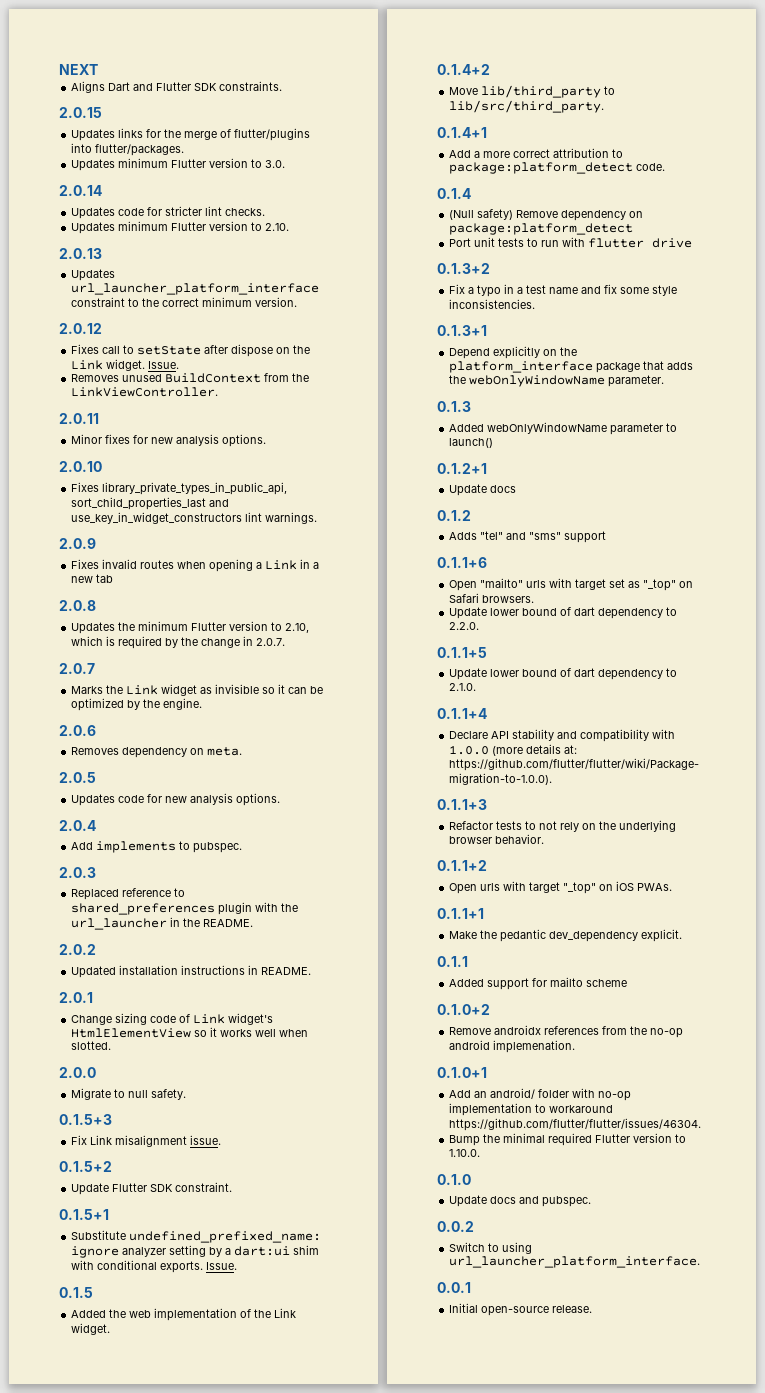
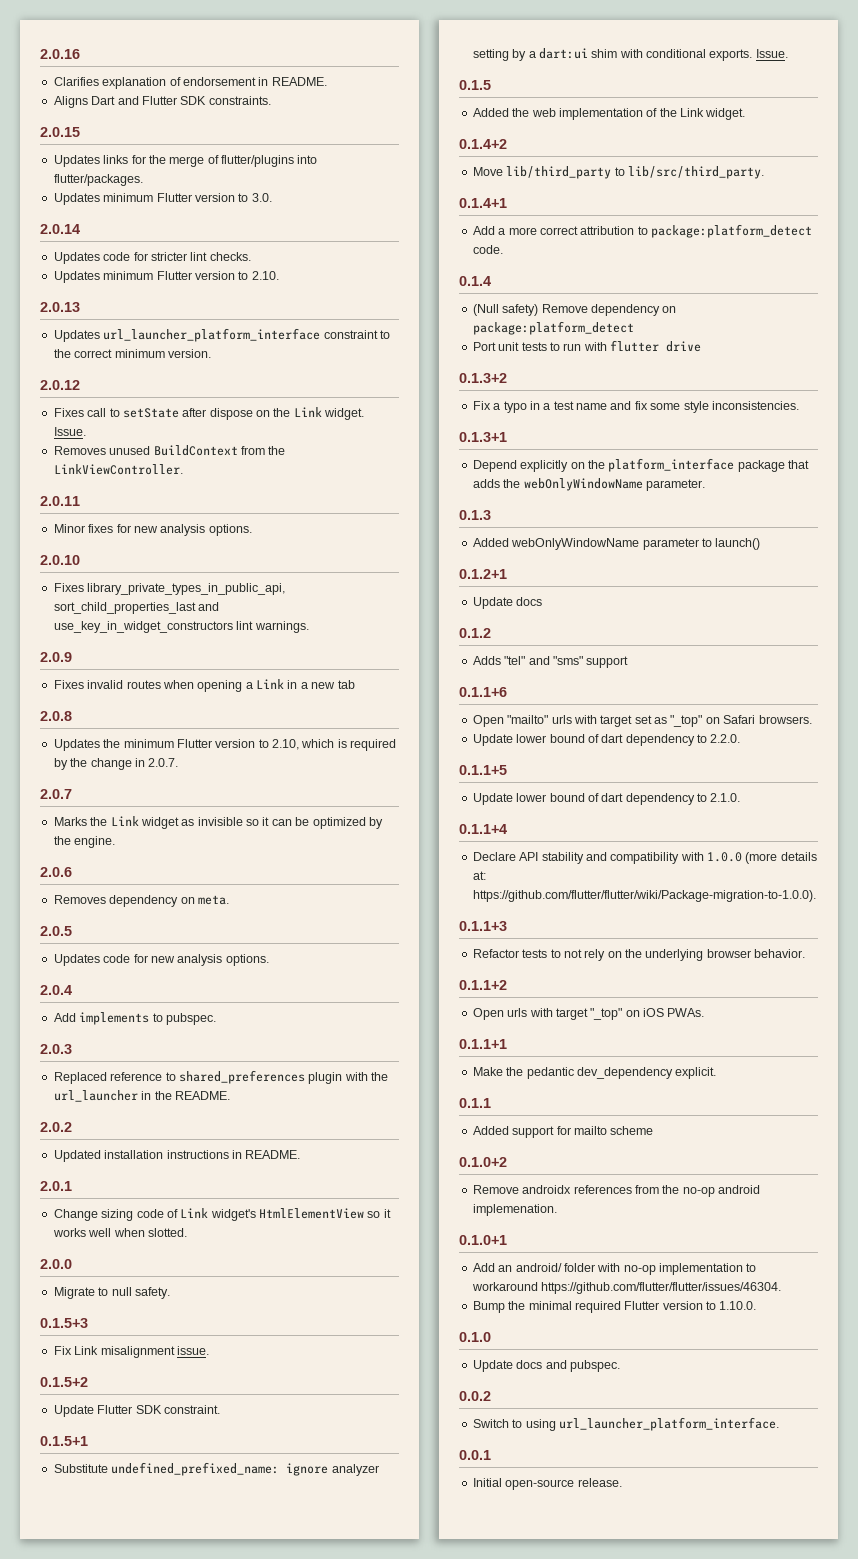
[59,64,98,75] NEXT -> [40,49,80,59] [53,77,327,89] 2.0.16 // Clarifies explanation of endorsement in README.

